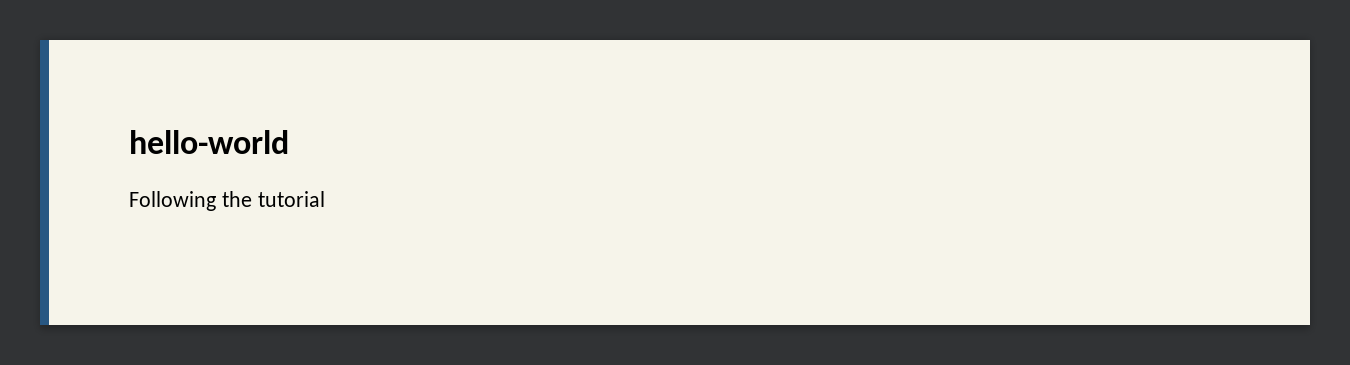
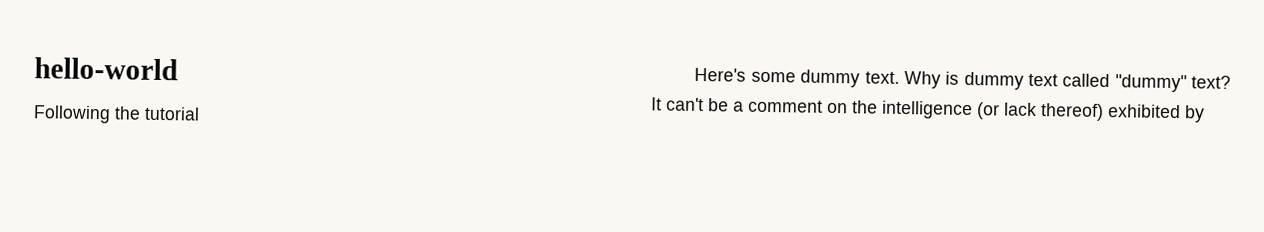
(325, 199) none -> [694,67,1231,93] [651,97,1205,123] // Here's some dummy text. Why is dummy text called "dummy" text? It can't be a comment on the intelligence (or lack thereof) exhibited by

